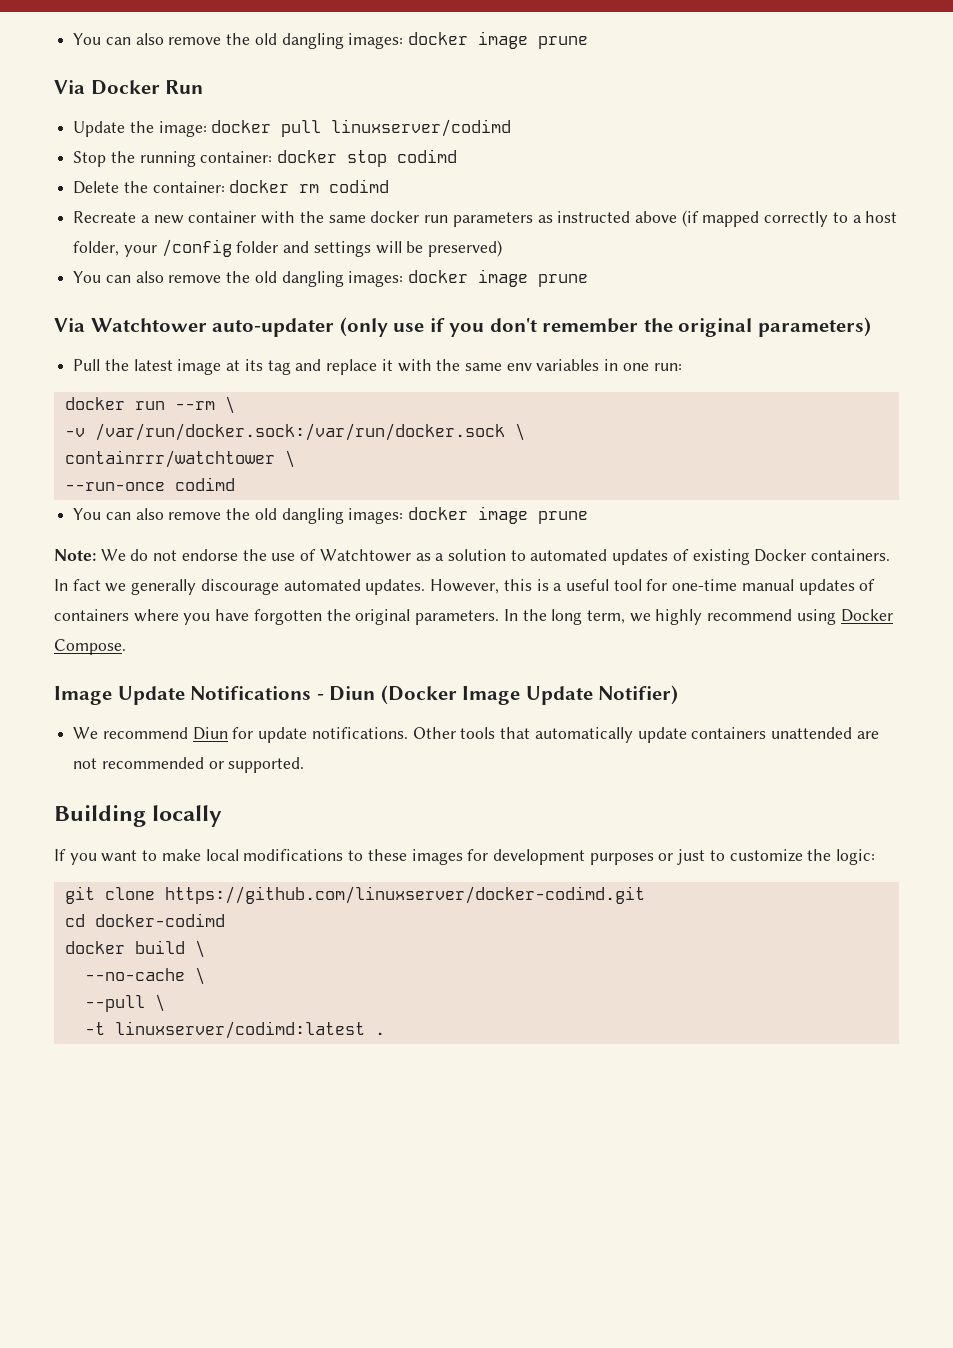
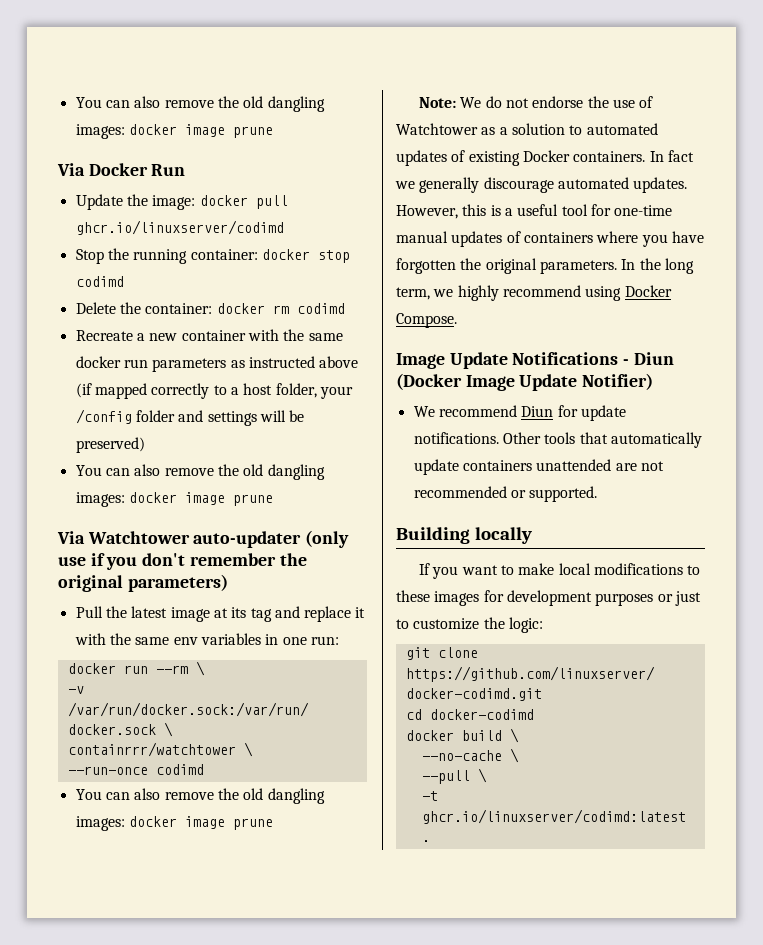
[331,119,512,137] linuxserver/codimd -> [75,220,284,235] ghcr.io/linuxserver/codimd
[114,1021,365,1039] linuxserver/codimd:latest -> [421,809,686,824] ghcr.io/linuxserver/codimd:latest

